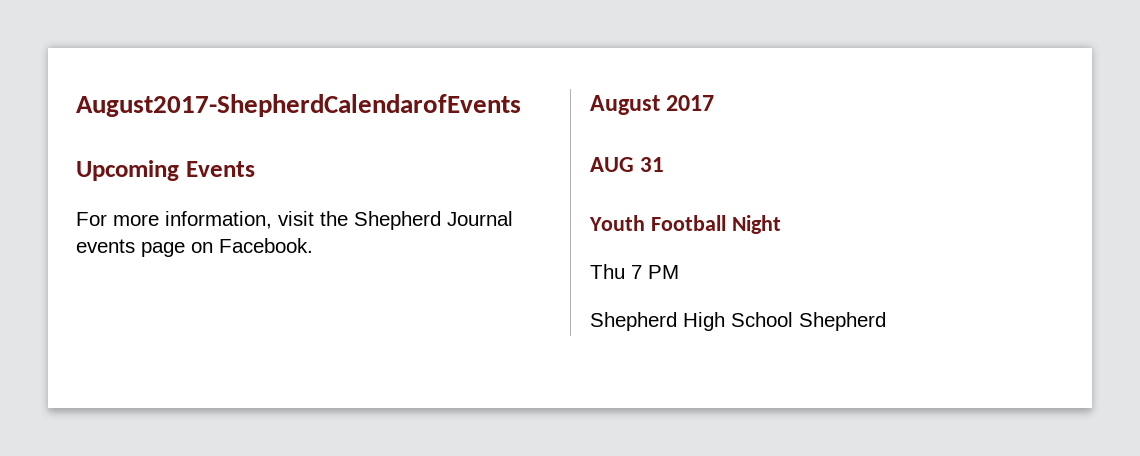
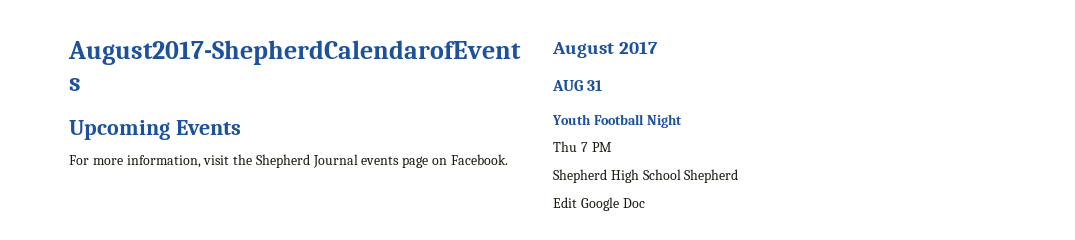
(886, 321) none -> [553,197,645,211] // Edit Google Doc

